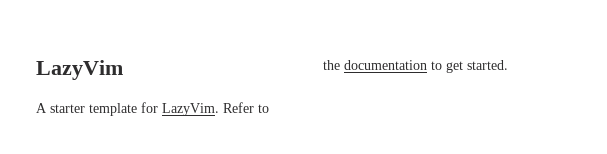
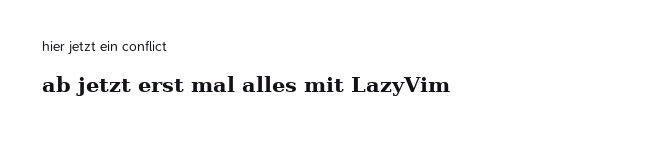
[36,60,123,80] [36,102,269,116] [323,60,508,73] LazyVim // A starter template for LazyVim. Refer to the documentation to get started. -> [42,40,167,55] [42,76,450,96] hier jetzt ein conflict // ab jetzt erst mal alles mit LazyVim

